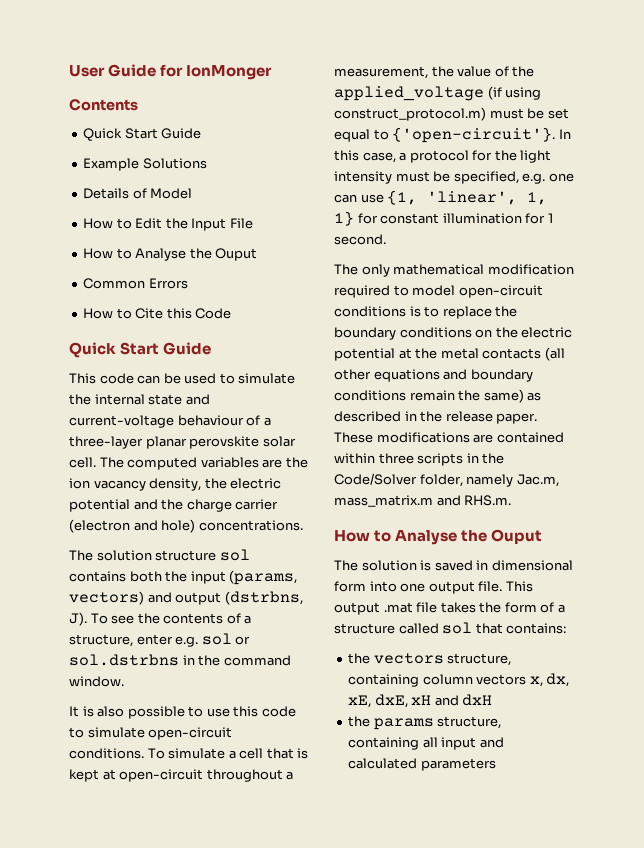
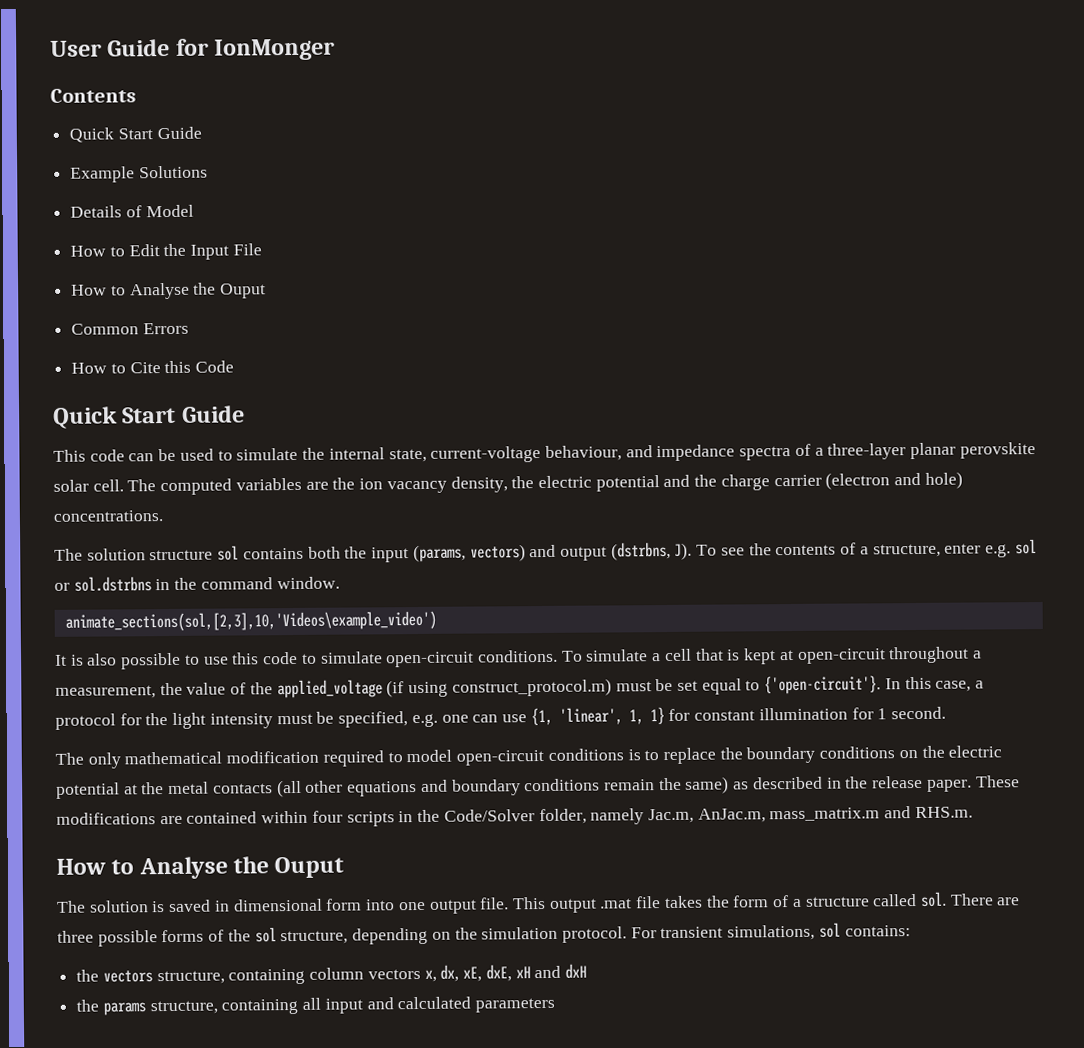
[148,394,210,405] [69,415,244,428] state and current-voltage behaviour -> [388,444,792,463] state, current-voltage behaviour, and impedance spectra
(124, 681) none -> [64,610,437,632] // animate_sections(sol,[2,3],10,'Videos\example_video')
[378,453,414,464] three -> [311,810,343,823] four
(559, 480) none -> [697,808,766,823] AnJac.m,
[442,622,503,634] sol that -> [919,891,1021,907] [57,922,841,947] sol. There are three possible forms of the sol structure, depending on the simulation protocol. For transient simulations, sol

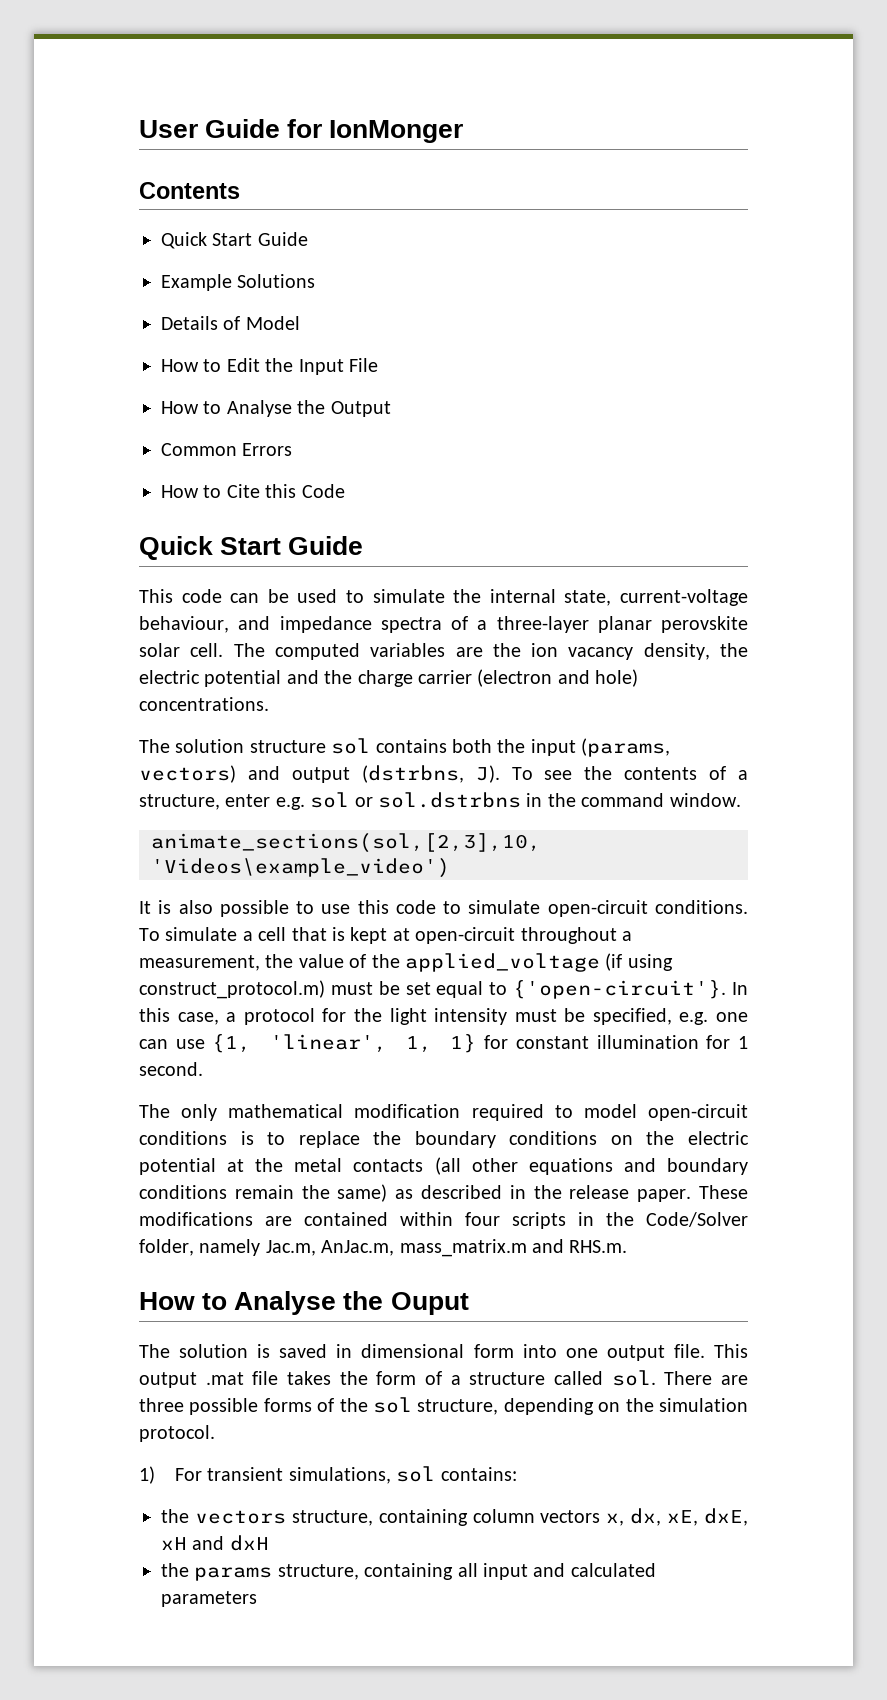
[220,283,267,299] Ouput -> [330,401,391,417] Output
(627, 934) none -> [139,1466,155,1484] // 1)

